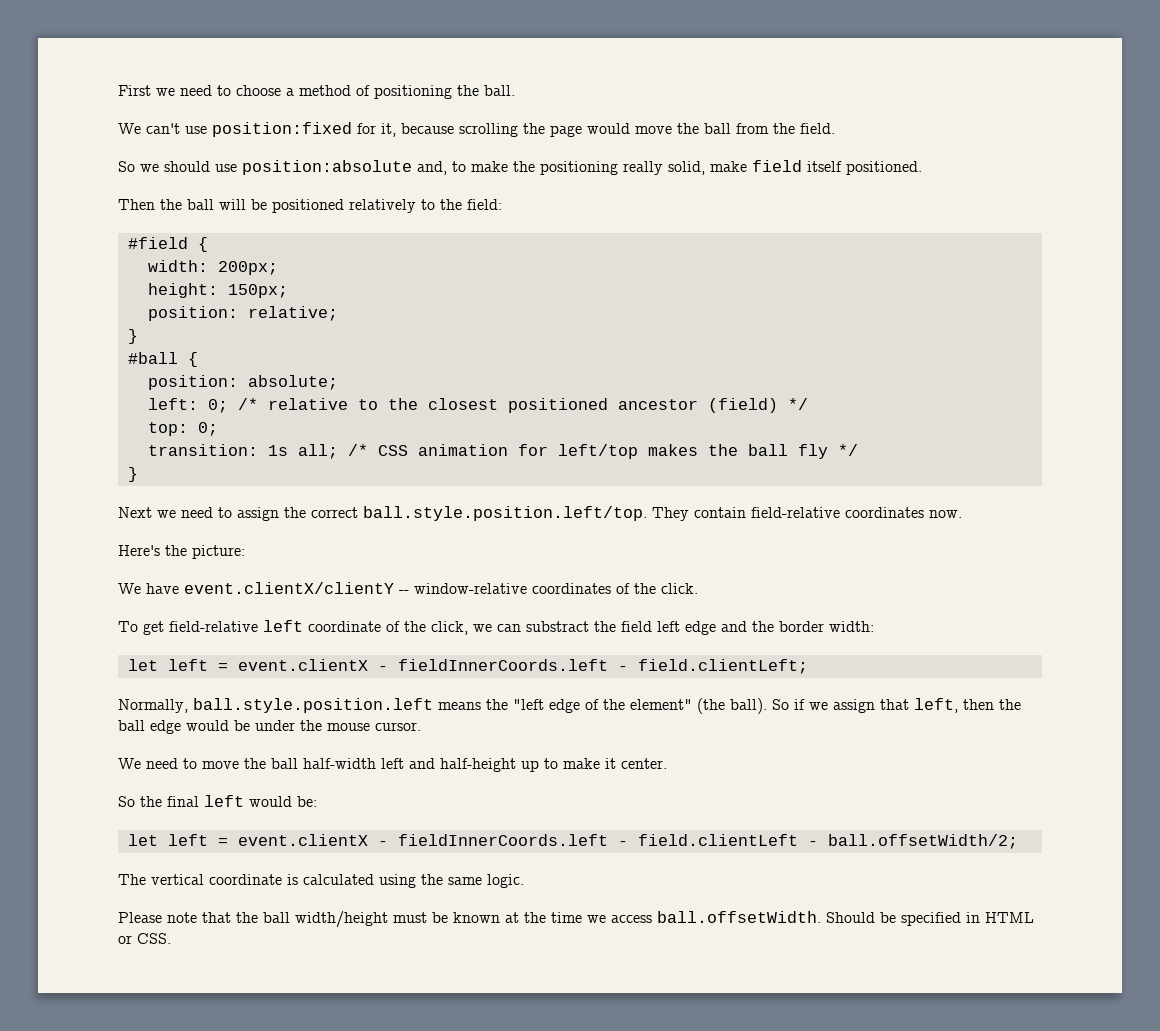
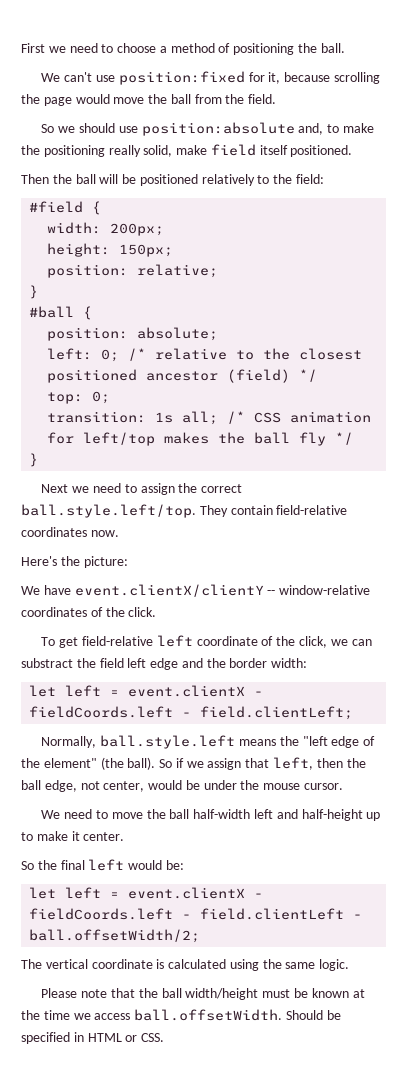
[363,506,647,521] ball.style.position.left/top. -> [21,504,196,518] ball.style.left/top.
[397,659,608,671] fieldInnerCoords.left -> [29,706,174,718] fieldCoords.left
[193,698,433,713] ball.style.position.left -> [100,735,236,749] ball.style.left
[150,720,181,734] edge -> [44,780,145,792] edge, not center,
[397,834,608,846] fieldInnerCoords.left -> [29,908,174,920] fieldCoords.left

